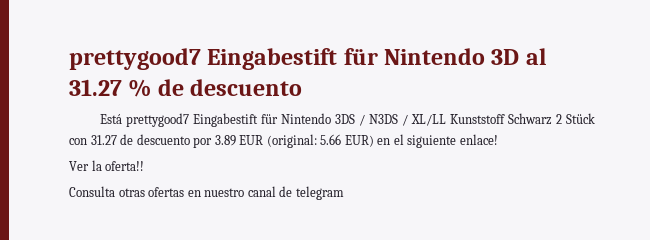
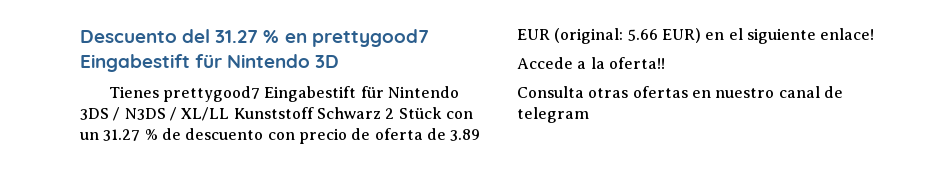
(69, 59) none -> [80,29,307,43] Descuento del 31.27 % en
[525,48,546,65] [69,79,303,97] [100,114,123,124] al 31.27 % de descuento // Está -> [108,86,159,98] // Tienes
[90,134,213,148] 31.27 de descuento por -> [80,128,446,144] un 31.27 % de descuento con precio de oferta de
[69,161,89,171] Ver -> [517,57,587,69] Accede a

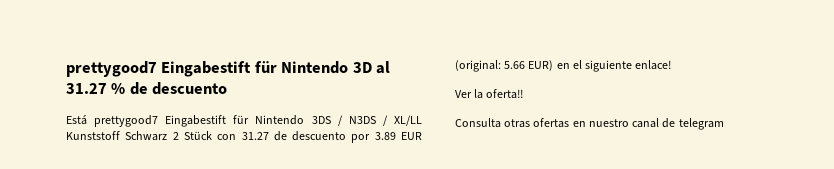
[80,29,307,43] Descuento del 31.27 % en -> (66, 69) none
[108,86,159,98] // Tienes -> [376,61,391,74] [66,82,228,95] [66,115,87,125] al 31.27 % de descuento // Está
[80,128,446,144] un 31.27 % de descuento con precio de oferta de -> [241,131,371,143] 31.27 de descuento por
[517,57,587,69] Accede a -> [455,90,472,98] Ver

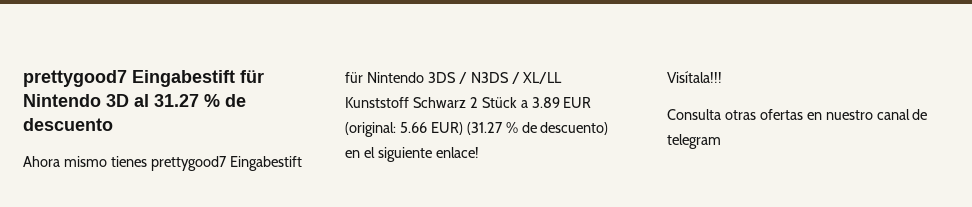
[66,115,87,125] Está -> [23,156,147,167] Ahora mismo tienes
[217,131,371,143] con 31.27 de descuento por -> [520,100,528,108] a
(554, 65) none -> [466,122,609,135] (31.27 % de descuento)
[455,89,524,99] Ver la oferta!! -> [667,71,722,83] Visítala!!!

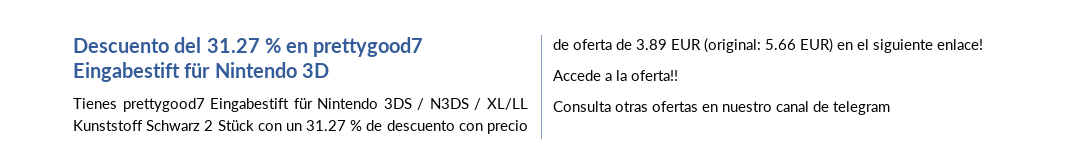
(23, 78) none -> [73,37,309,53] Descuento del 31.27 % en
[134,94,246,107] [23,118,113,131] [23,156,147,167] al 31.27 % de descuento // Ahora mismo tienes -> [73,98,117,109] // Tienes
[520,100,528,108] a -> [257,120,528,134] [553,39,632,50] con un 31.27 % de descuento con precio de oferta de
[466,122,609,135] (31.27 % de descuento) -> (833, 45) none
[667,71,722,83] Visítala!!! -> [553,70,678,81] Accede a la oferta!!

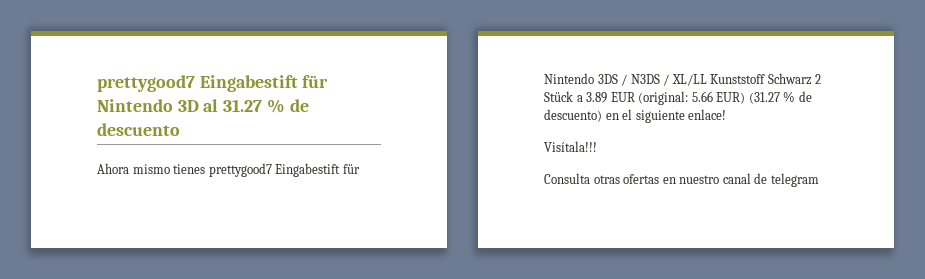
[73,37,309,53] Descuento del 31.27 % en -> (97, 83) none
[73,98,117,109] // Tienes -> [203,99,309,113] [97,123,180,136] [97,163,206,174] al 31.27 % de descuento // Ahora mismo tienes
[257,120,528,134] [553,39,632,50] con un 31.27 % de descuento con precio de oferta de -> [576,95,583,102] a
(833, 45) none -> [748,91,812,104] [544,109,602,122] (31.27 % de descuento)
[553,70,678,81] Accede a la oferta!! -> [544,141,597,152] Visítala!!!

